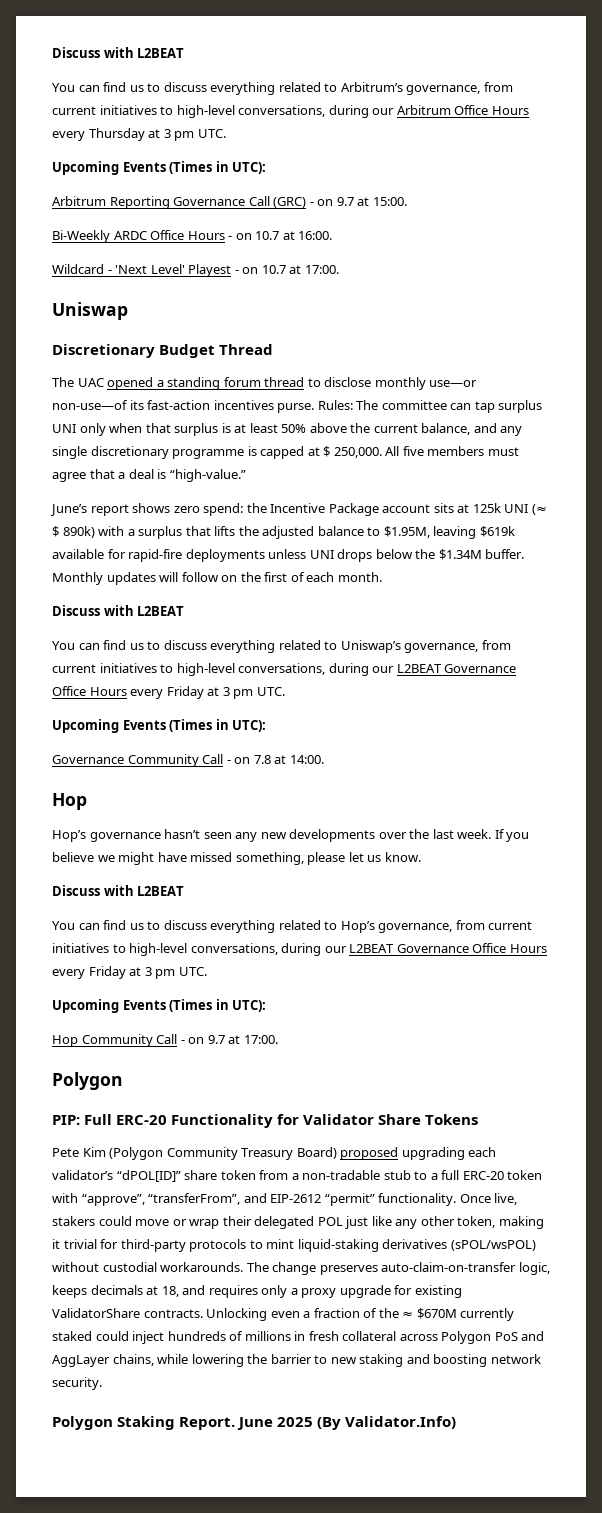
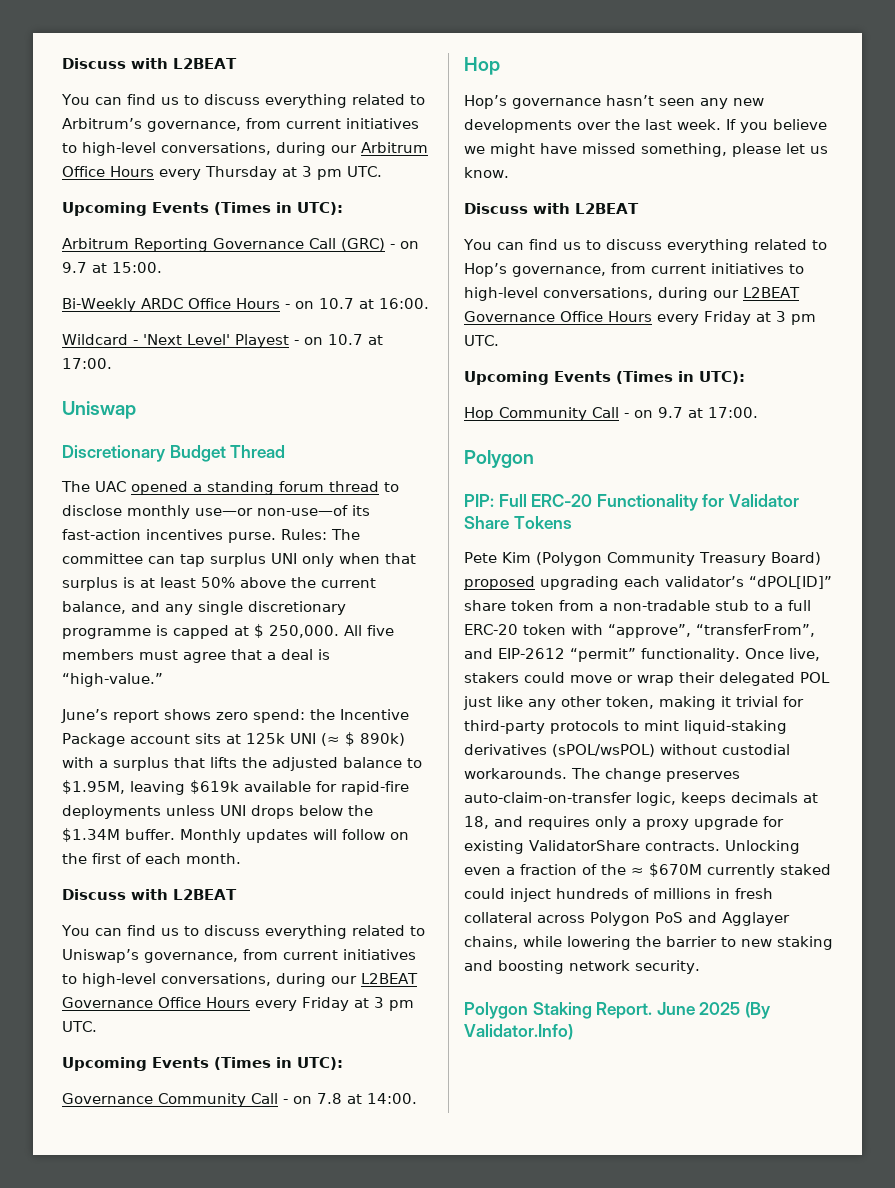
[52,1355,110,1367] AggLayer -> [722,912,790,926] Agglayer

